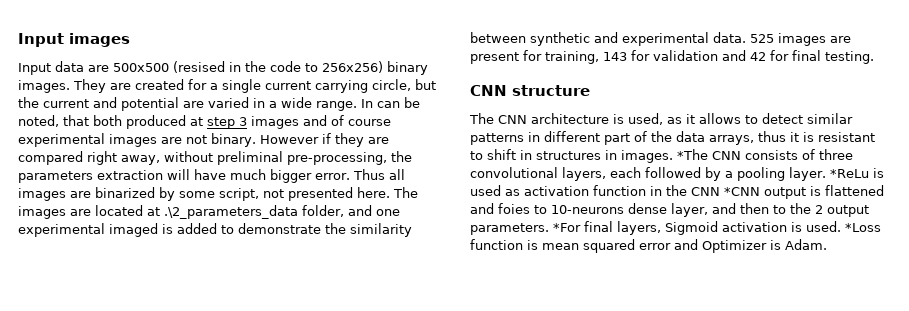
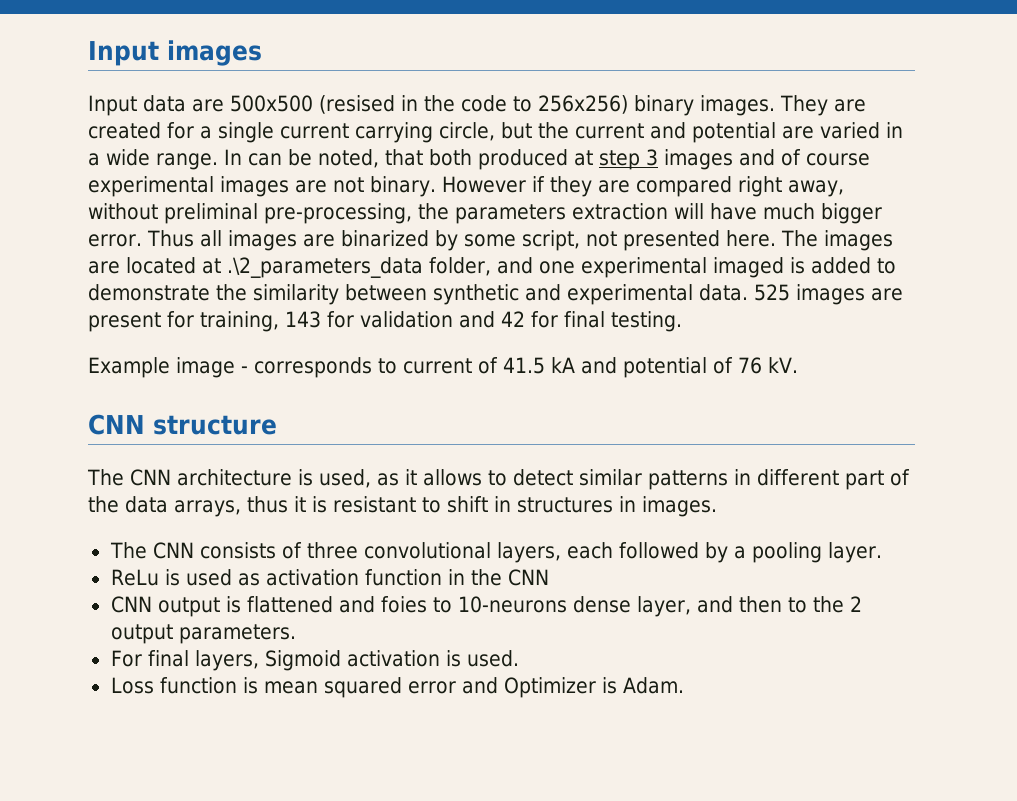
(874, 57) none -> [88,357,798,378] // Example image - corresponds to current of 41.5 kA and potential of 76 kV.
[677,149,708,160] *The -> [109,542,147,559] // The
[829,169,869,178] *ReLu -> [110,569,159,586] // ReLu
[724,187,760,196] *CNN -> [110,596,152,613] // CNN
[553,223,581,232] *For -> [110,650,142,667] // For
[845,223,881,232] *Loss -> [110,677,154,694] // Loss

